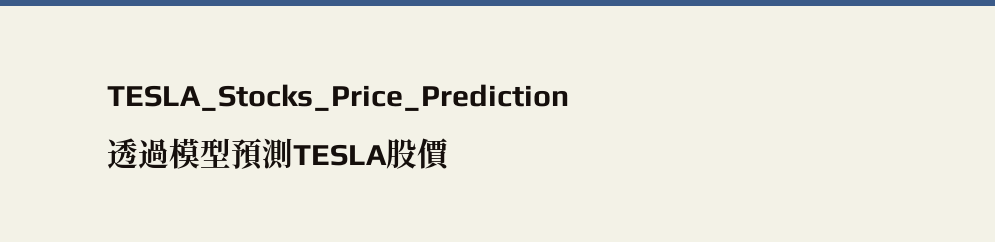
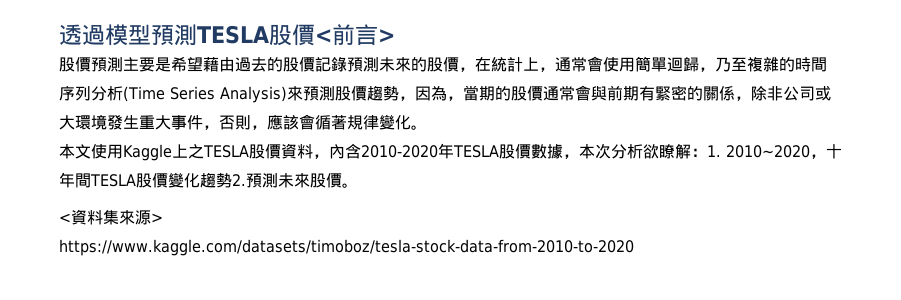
[107,84,569,111] TESLA_Stocks_Price_Prediction // -> (59, 34) none
(452, 154) none -> [315,24,395,46] [59,56,827,72] [59,85,831,103] [59,114,427,130] [59,143,842,161] [59,172,358,188] [59,209,163,225] [59,239,634,256] <前言> // 股價預測主要是希望藉由過去的股價記錄預測未來的股價，在統計上，通常會使用簡單迴歸，乃至複雜的時間序列分析(Time Series Analysis)來預測股價趨勢，因為，當期的股價通常會與前期有緊密的關係，除非公司或大環境發生重大事件，否則，應該會循著規律變化。 // 本文使用Kaggle上之TESLA股價資料，內含2010-2020年TESLA股價數據，本次分析欲瞭解：1. 2010~2020，十年間TESLA股價變化趨勢2.預測未來股價。 // <資料集來源> // https://www.kaggle.com/datasets/timoboz/tesla-stock-data-from-2010-to-2020

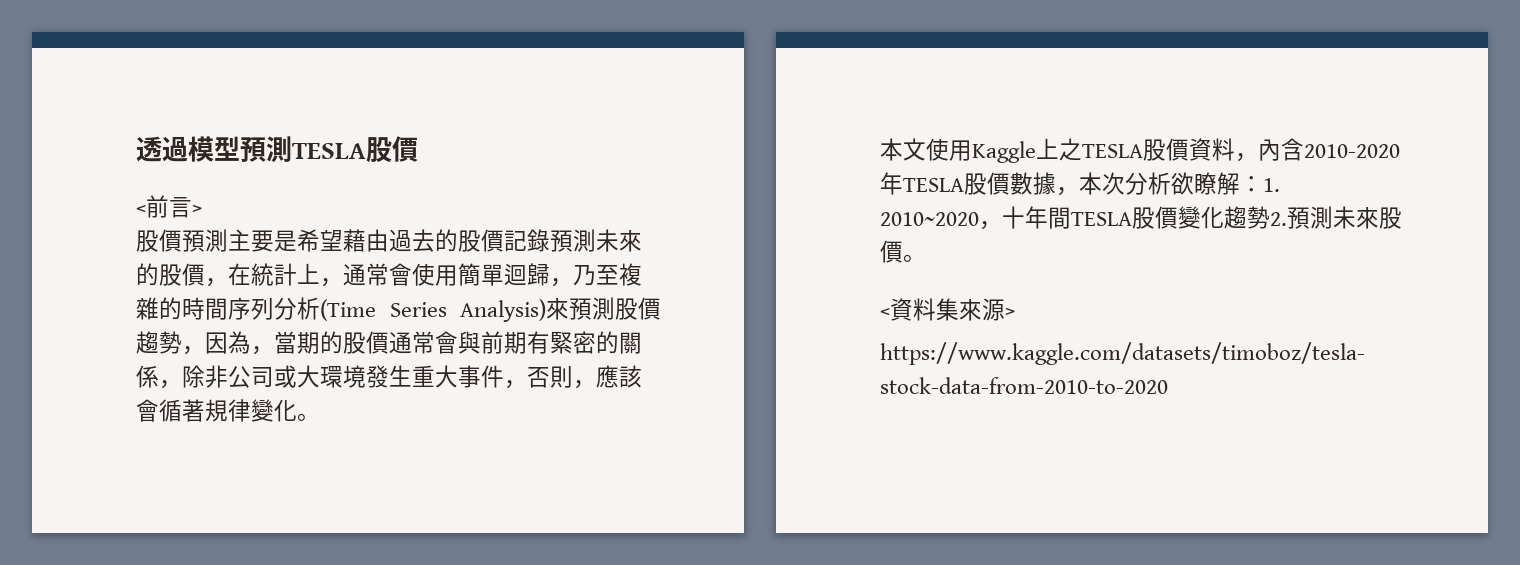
(315, 35) none -> (418, 149) //

